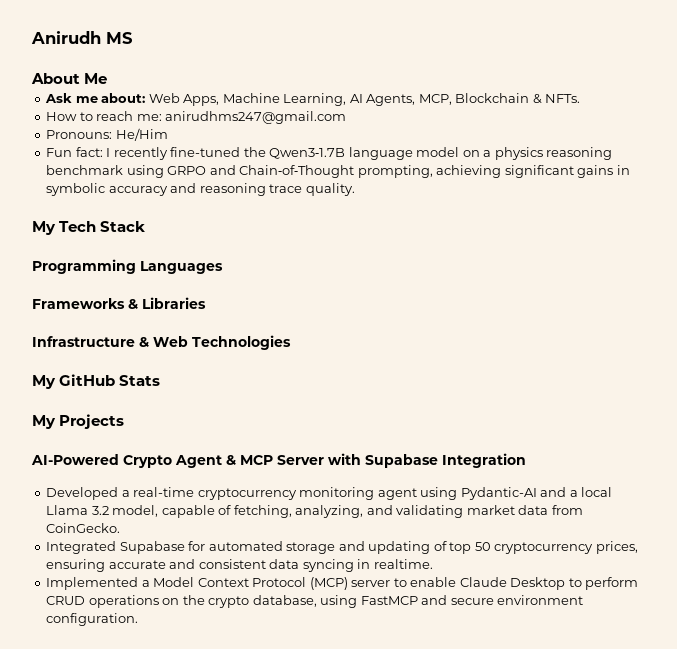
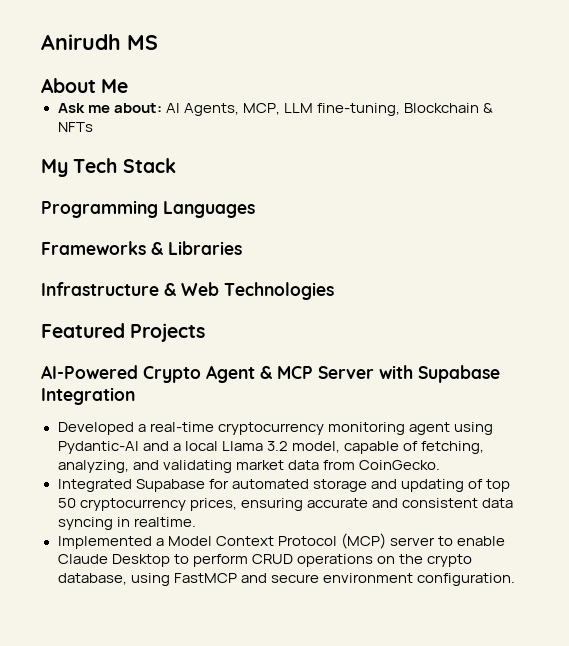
[148,93,581,106] [46,111,347,124] [46,128,168,141] [46,147,613,160] [46,165,630,178] [46,183,355,196] Web Apps, Machine Learning, AI Agents, MCP, Blockchain & NFTs. // How to reach me: anirudhms247@gmail.com // Pronouns: He/Him // Fun fact: I recently fine-tuned the Qwen3‑1.7B language model on a physics reasoning benchmark using GRPO and Chain‑of‑Thought prompting, achieving significant gains in symbolic accuracy and reasoning trace quality. -> [165,103,493,116] [57,122,93,132] AI Agents, MCP, LLM fine-tuning, Blockchain & NFTs
[32,374,161,389] [32,415,56,429] My GitHub Stats // My -> [41,323,125,338] Featured

